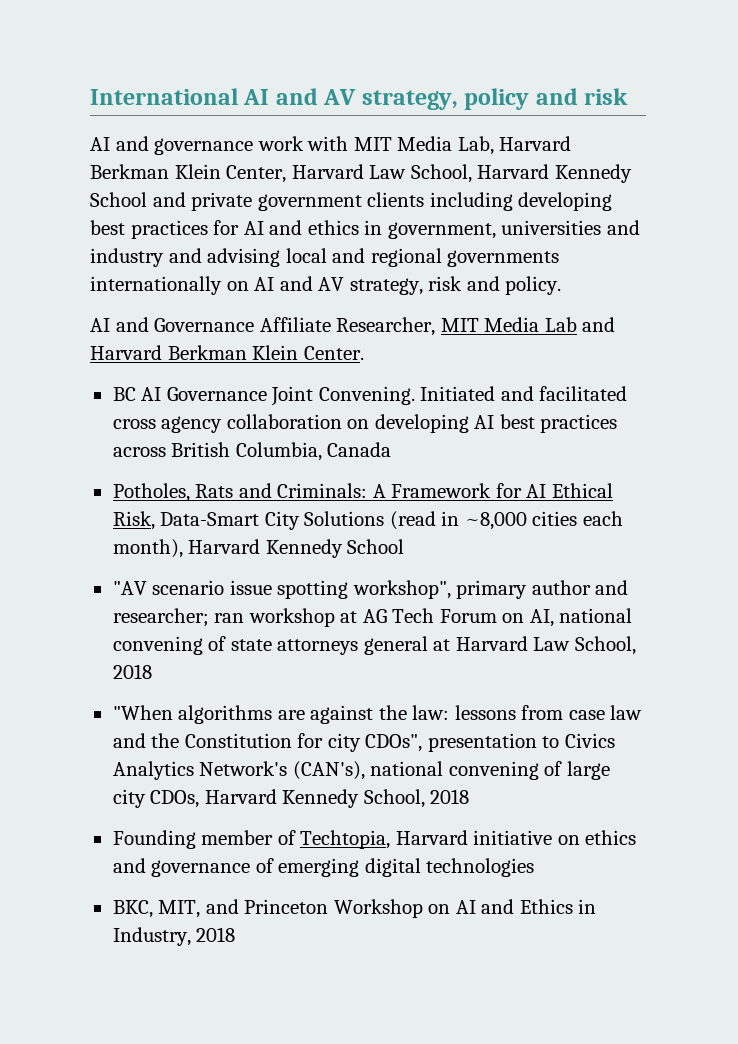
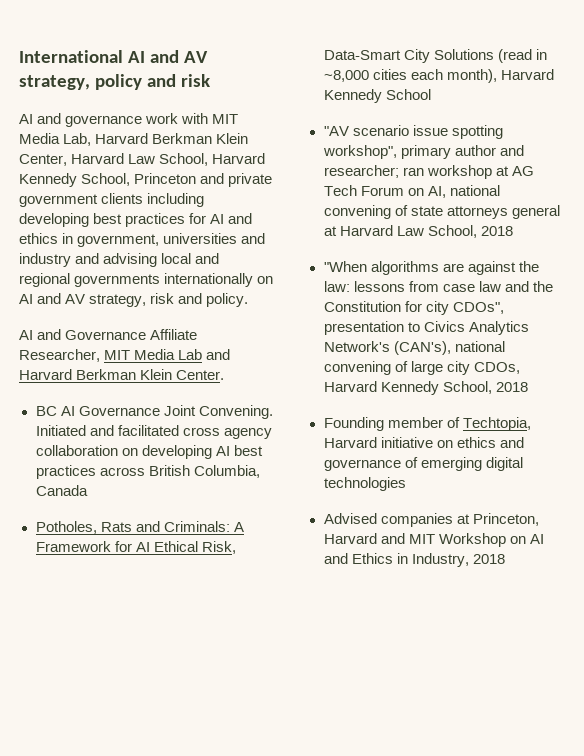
[90,192,147,207] School -> [81,173,197,186] School, Princeton
[112,899,329,918] BKC, MIT, and Princeton -> [323,513,539,527] [323,533,435,544] Advised companies at Princeton, Harvard and MIT

